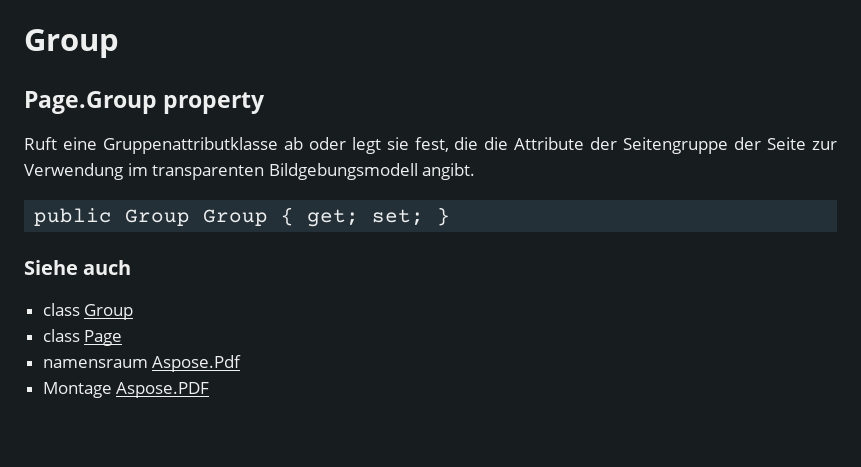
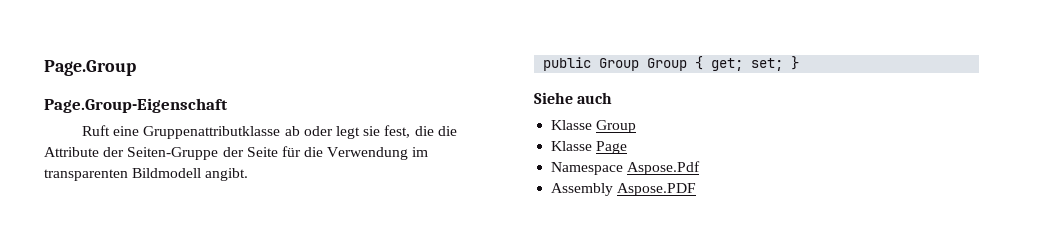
[24,29,119,58] [24,91,266,114] Group // Page.Group property -> [44,60,136,76] [44,98,228,113] Page.Group // Page.Group-Eigenschaft
[623,137,729,154] Seitengruppe -> [127,147,219,160] Seiten-Gruppe
[811,141,837,150] zur -> [281,146,324,157] für die
[268,163,418,180] Bildgebungsmodell -> [132,168,202,178] Bildmodell
[42,303,134,320] [42,329,80,342] class Group // class -> [551,120,637,133] [551,141,593,151] Klasse Group // Klasse
[42,359,148,368] namensraum -> [551,162,624,175] Namespace
[42,382,112,398] Montage -> [551,183,614,196] Assembly

